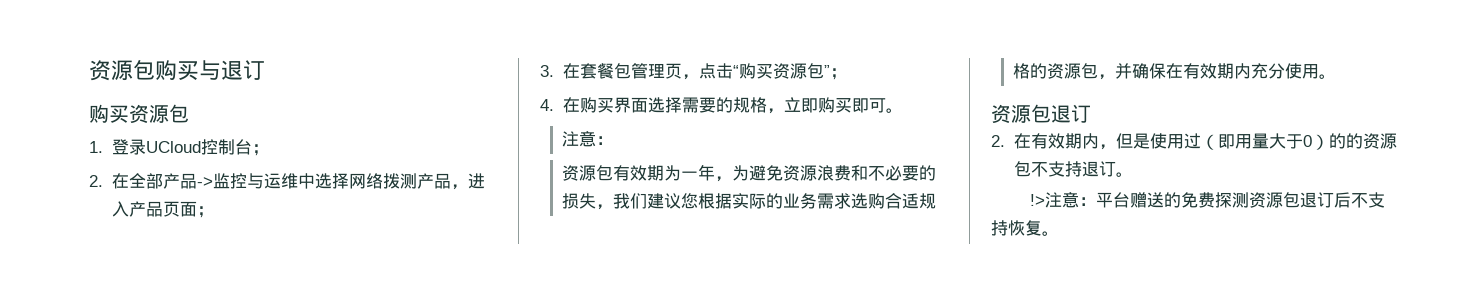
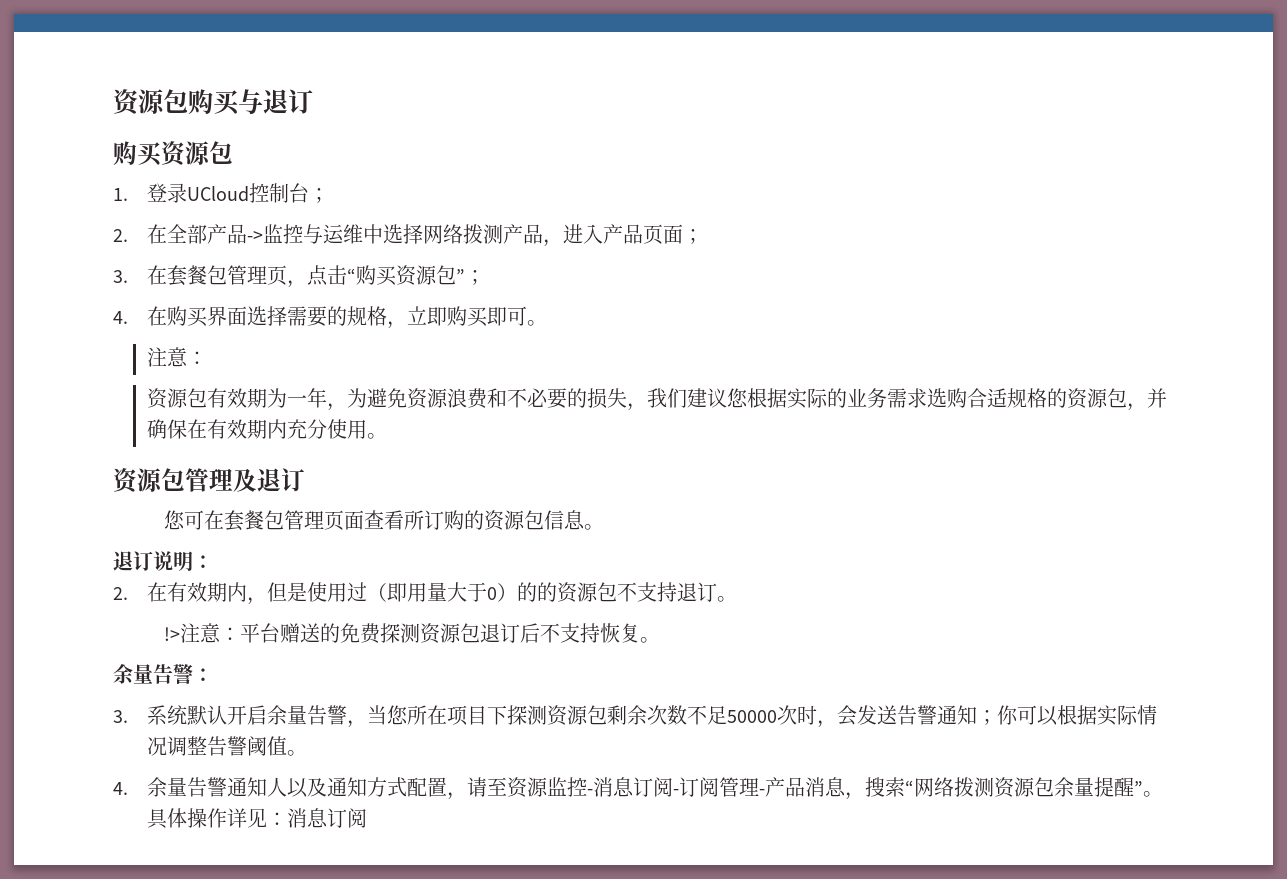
[1051,104,1091,123] 退订 -> [185,468,305,492] [164,510,605,531] [113,551,213,571] 管理及退订 // 您可在套餐包管理页面查看所订购的资源包信息。 // 退订说明：
(1059, 233) none -> [113,664,213,684] [113,705,1158,728] [147,736,308,756] [113,777,1164,800] [147,808,368,829] // 余量告警： // 3.系统默认开启余量告警，当您所在项目下探测资源包剩余次数不足50000次时，会发送告警通知；你可以根据实际情况调整告警阈值。 // 4.余量告警通知人以及通知方式配置，请至资源监控-消息订阅-订阅管理-产品消息，搜索“网络拨测资源包余量提醒”。具体操作详见：消息订阅

